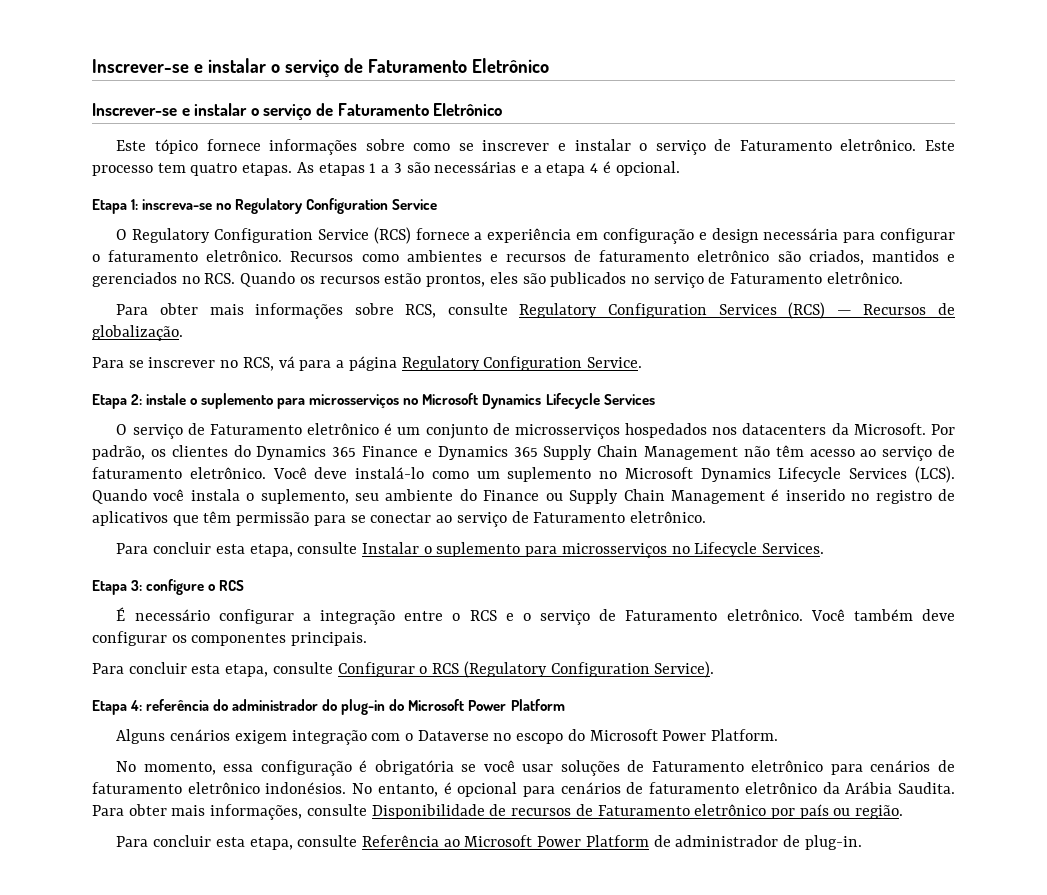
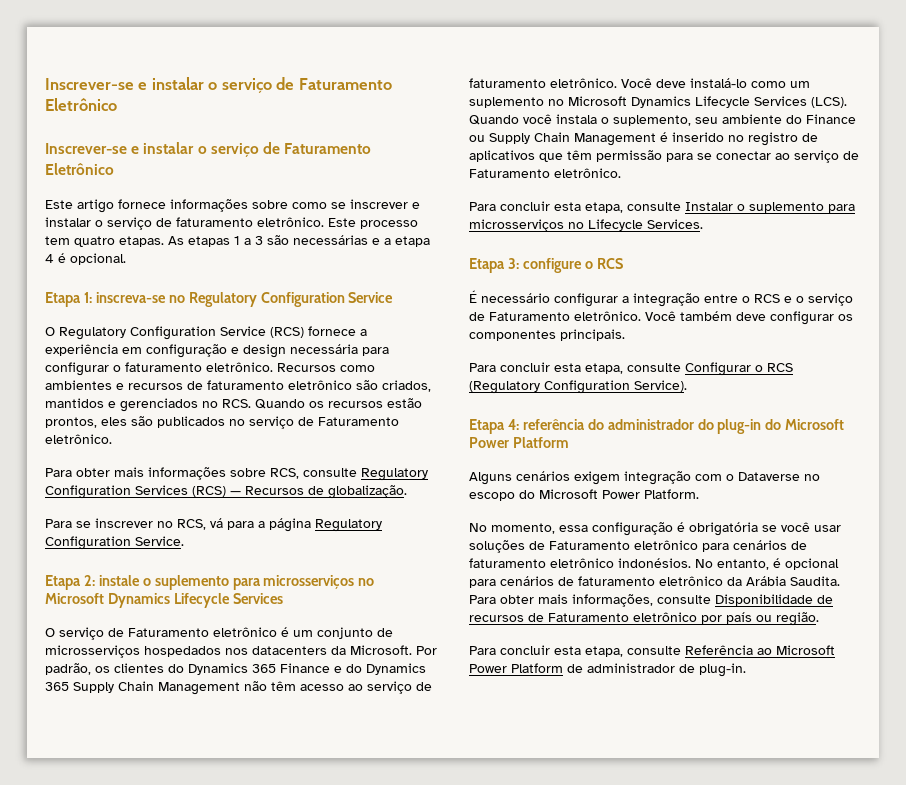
[154,139,198,154] tópico -> [77,199,114,213] artigo
[739,140,832,151] Faturamento -> [176,217,253,227] faturamento
(432, 453) none -> [346,664,362,673] do

